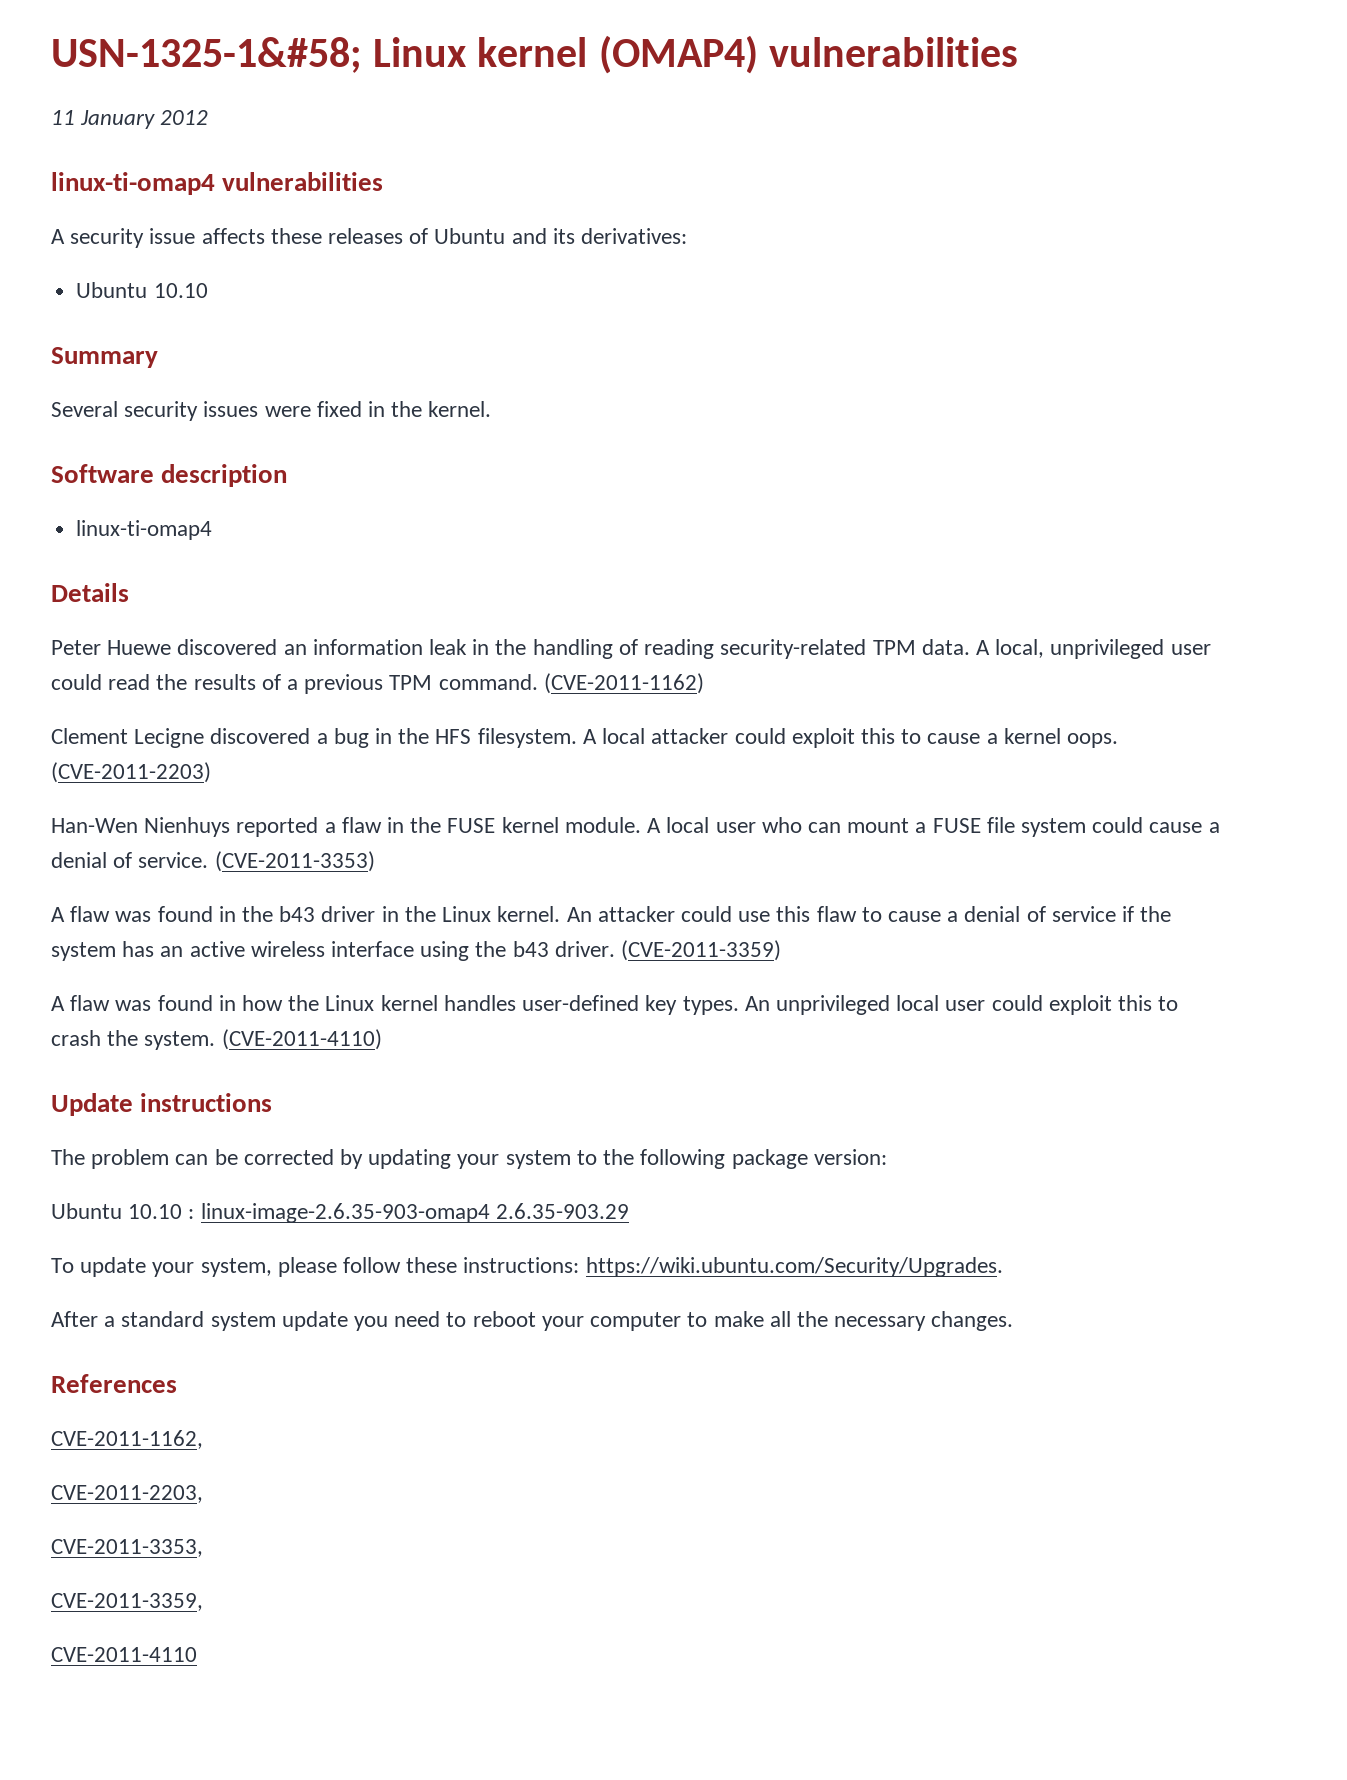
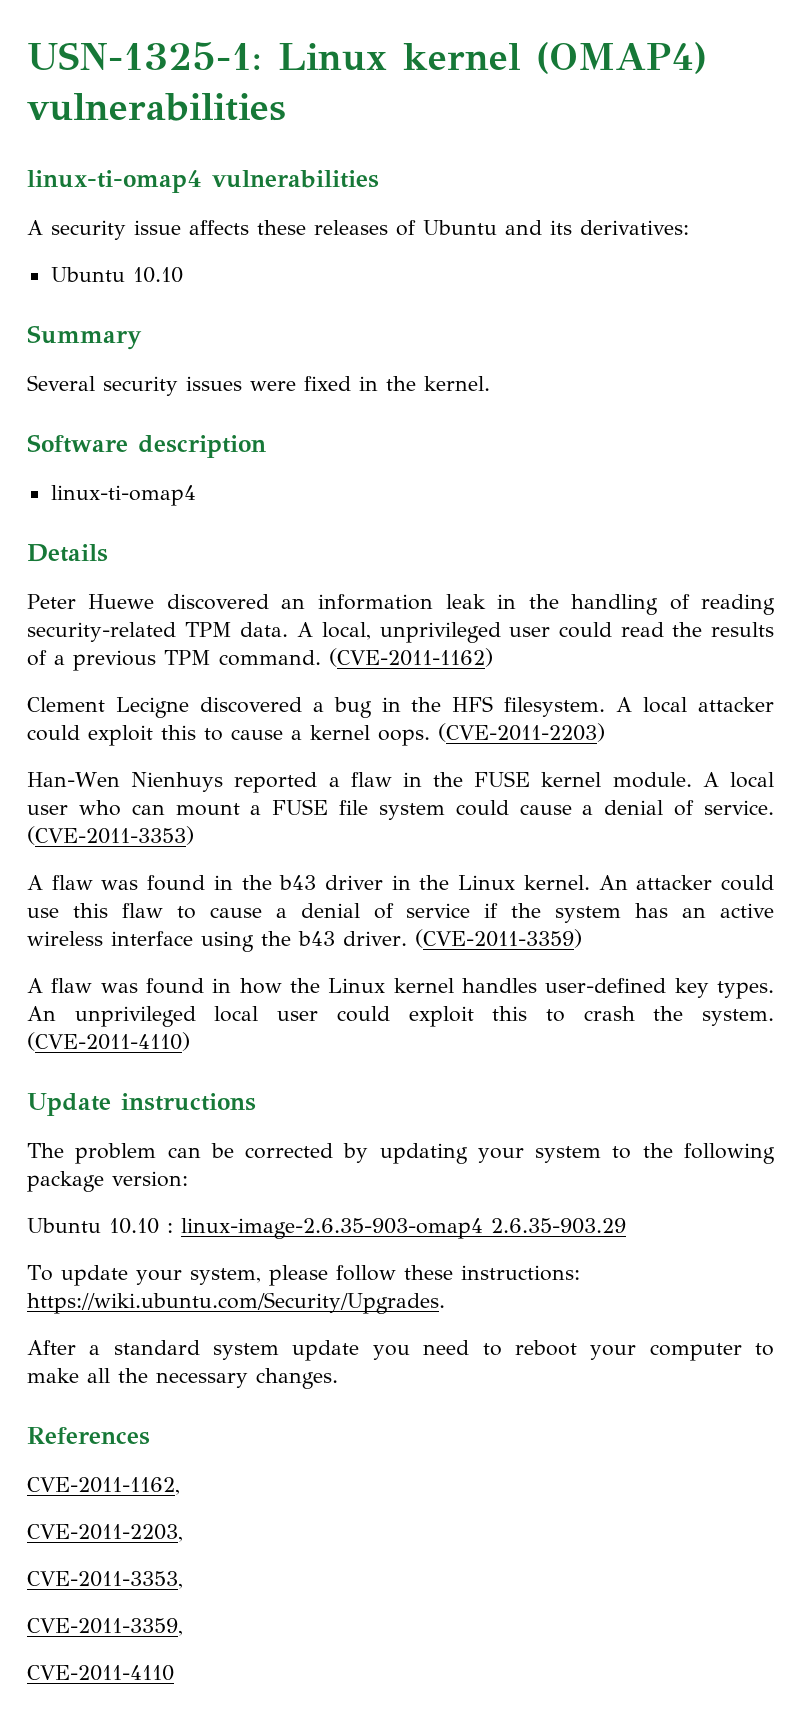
[51,37,362,73] USN-1325-1&#58; -> [27,42,262,70] USN-1325-1:
[51,110,209,129] // 11 January 2012 -> (286, 107) none

